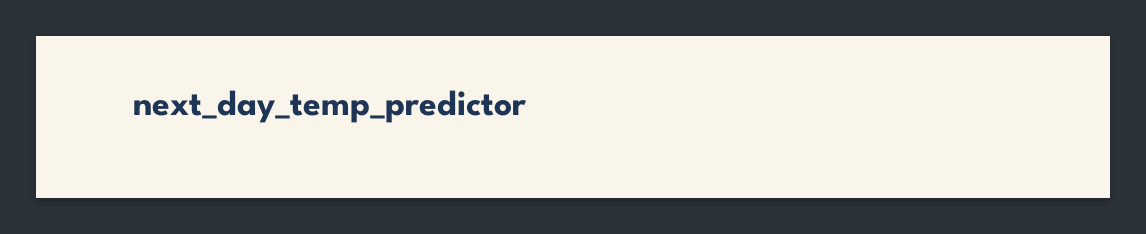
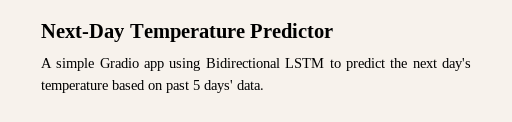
[133,90,527,123] next_day_temp_predictor -> [41,23,334,42] [41,58,472,71] [41,80,264,93] Next-Day Temperature Predictor // A simple Gradio app using Bidirectional LSTM to predict the next day's temperature based on past 5 days' data.

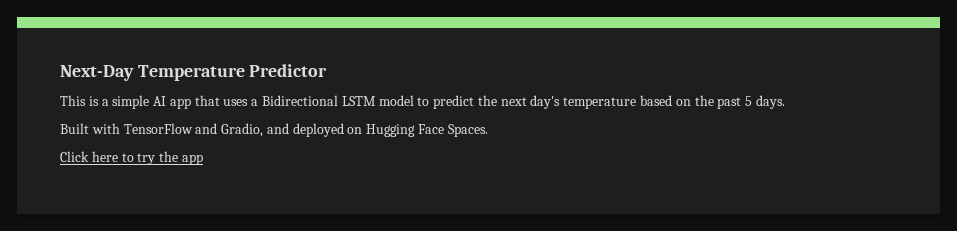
[41,58,201,71] A simple Gradio app using -> [60,95,259,109] This is a simple AI app that uses a
(325, 63) none -> [378,95,414,106] model
(163, 86) none -> [694,95,714,106] the
[204,80,264,93] days' data. -> [755,95,785,109] [60,123,488,137] [60,151,203,165] days. // Built with TensorFlow and Gradio, and deployed on Hugging Face Spaces. // Click here to try the app

